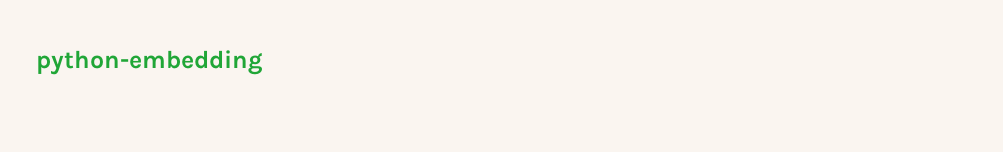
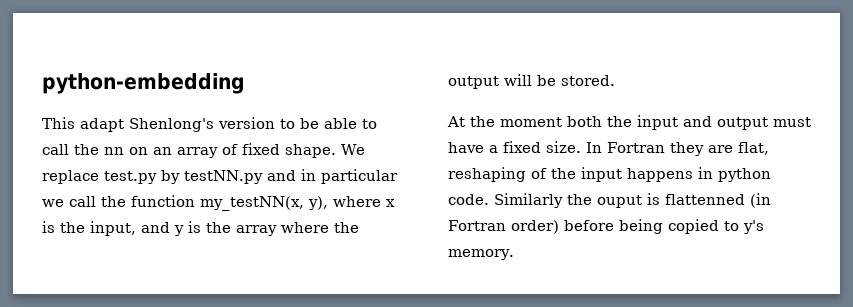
(263, 62) none -> [42,117,377,132] [42,143,365,158] [42,169,398,184] [42,195,395,211] [42,221,359,236] [448,74,615,89] [447,115,811,130] [448,141,769,156] [448,167,771,182] [448,193,771,208] [448,219,764,234] [448,249,514,260] // This adapt Shenlong's version to be able to call the nn on an array of fixed shape. We replace test.py by testNN.py and in particular we call the function my_testNN(x, y), where x is the input, and y is the array where the output will be stored. // At the moment both the input and output must have a fixed size. In Fortran they are flat, reshaping of the input happens in python code. Similarly the ouput is flattenned (in Fortran order) before being copied to y's memory.

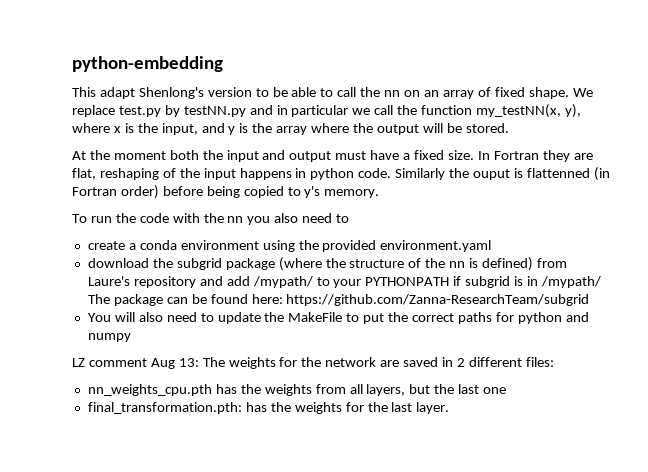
(514, 254) none -> [72,213,350,225] [87,240,492,252] [87,257,567,271] [87,276,601,288] [87,294,590,306] [87,312,589,324] [87,333,131,342] [72,357,554,369] [87,384,507,396] [87,402,450,414] // To run the code with the nn you also need to // create a conda environment using the provided environment.yaml // download the subgrid package (where the structure of the nn is defined) from Laure's repository and add /mypath/ to your PYTHONPATH if subgrid is in /mypath/ The package can be found here: https://github.com/Zanna-ResearchTeam/subgrid // You will also need to update the MakeFile to put the correct paths for python and numpy // LZ comment Aug 13: The weights for the network are saved in 2 different files: // nn_weights_cpu.pth has the weights from all layers, but the last one // final_transformation.pth: has the weights for the last layer.

